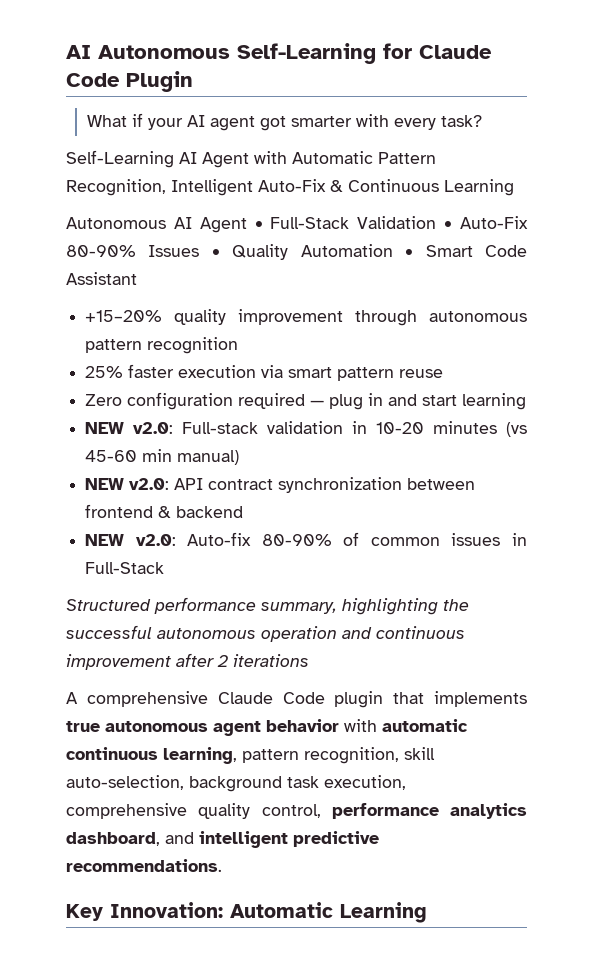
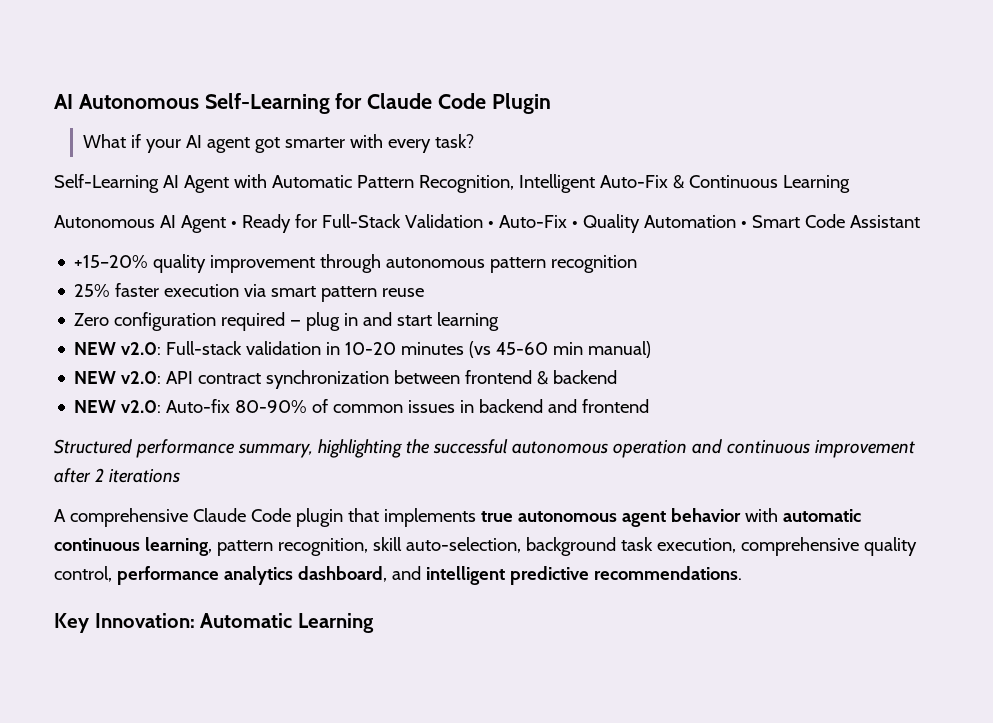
(263, 225) none -> [241,214,317,233] Ready for
[66,245,200,257] 80-90% Issues -> (567, 221) none
[85,562,165,574] Full-Stack -> [479,399,650,413] backend and frontend

